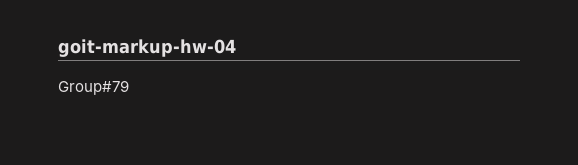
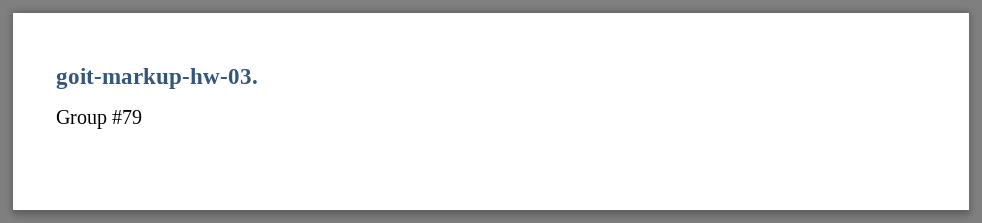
[58,39,236,57] [58,80,129,95] goit-markup-hw-04 // Group#79 -> [56,68,258,89] [56,110,143,129] goit-markup-hw-03. // Group #79

